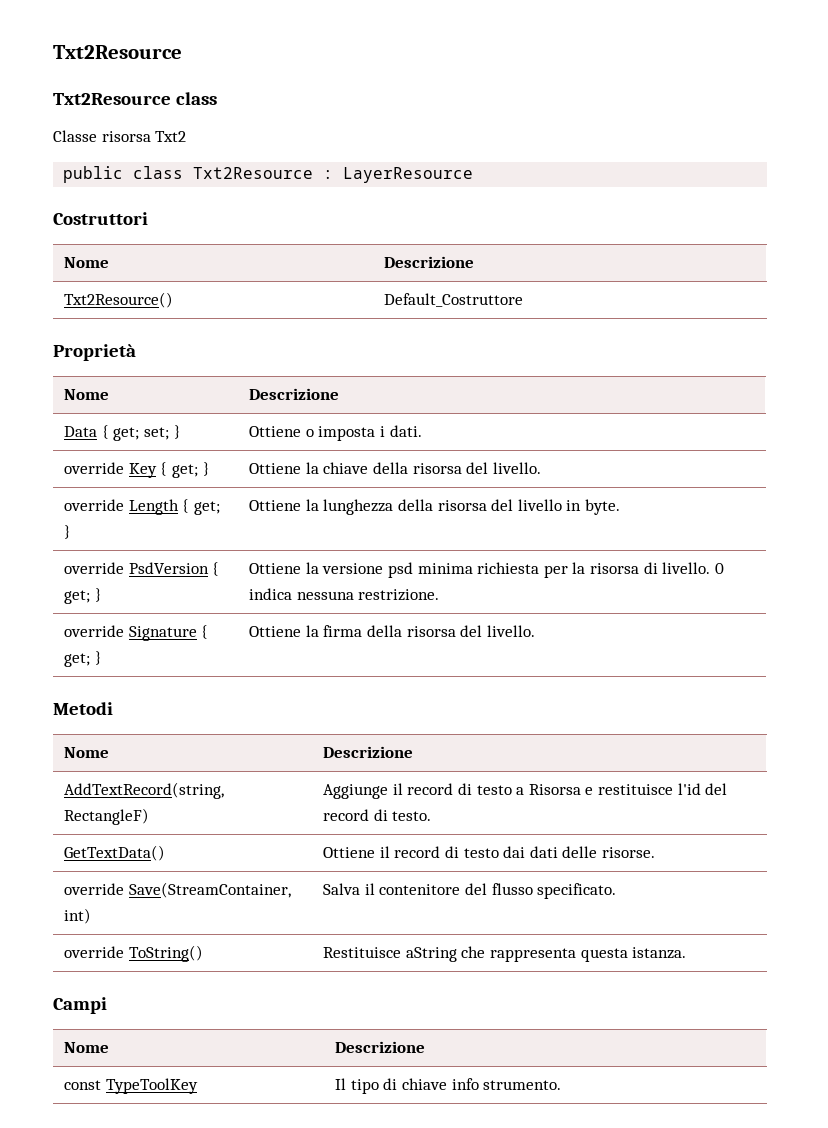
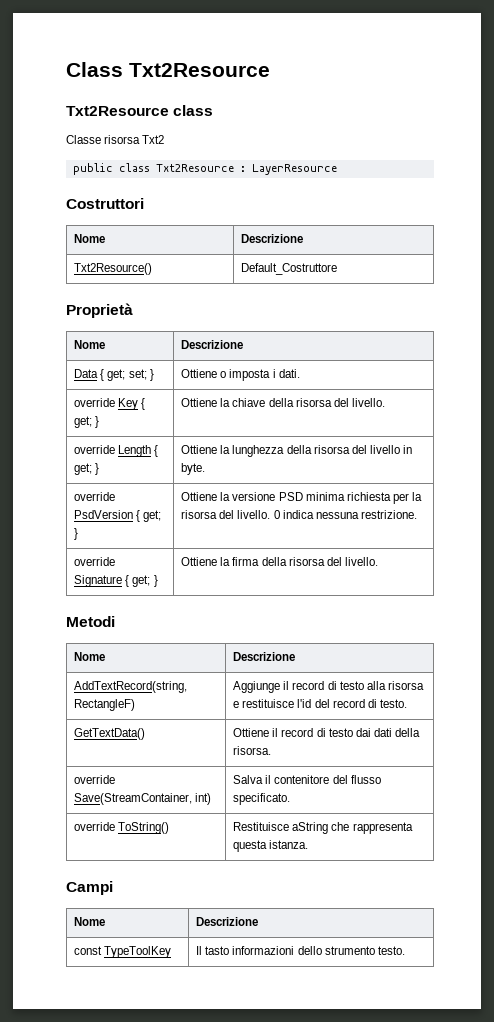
(53, 52) none -> [66,62,123,77] Class
[387,562,413,578] psd -> [278,492,303,501] PSD
[643,562,658,574] di -> [219,510,235,519] del
[516,784,581,795] a Risorsa -> [366,681,424,690] alla risorsa
[562,846,655,858] delle risorse. -> [394,728,420,737] [233,746,272,755] della risorsa.
[350,1078,562,1094] tipo di chiave info strumento. -> [205,946,405,955] tasto informazioni dello strumento testo.

